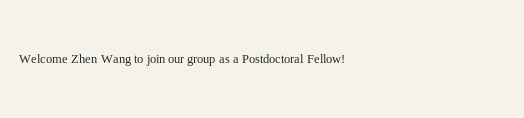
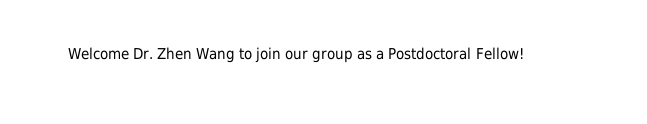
(68, 58) none -> [133,48,154,59] Dr.

